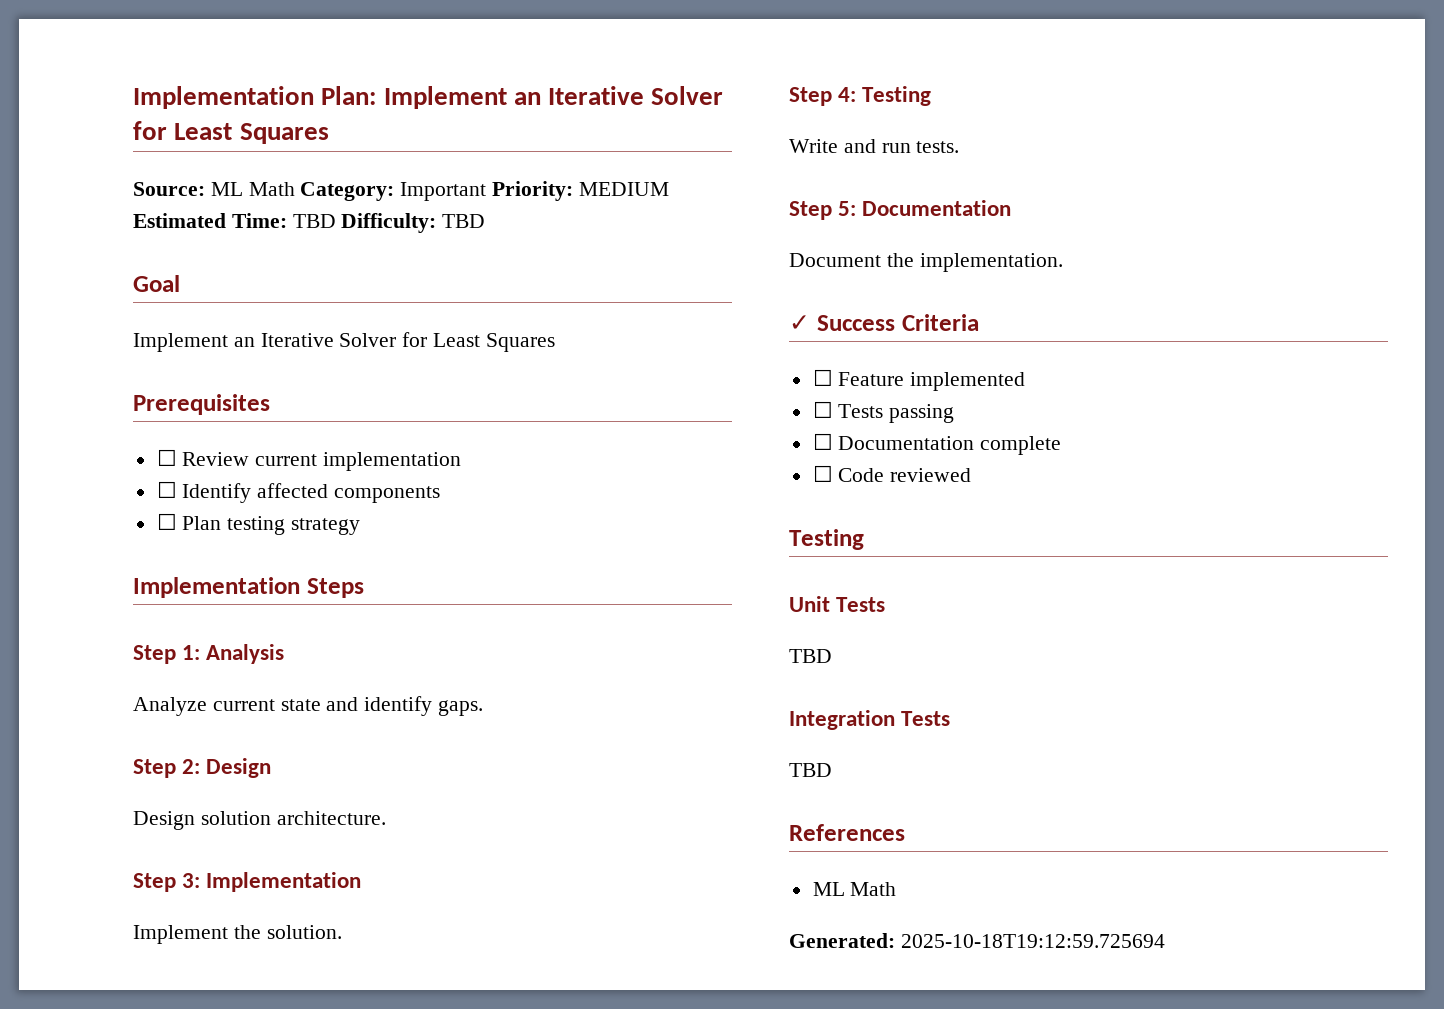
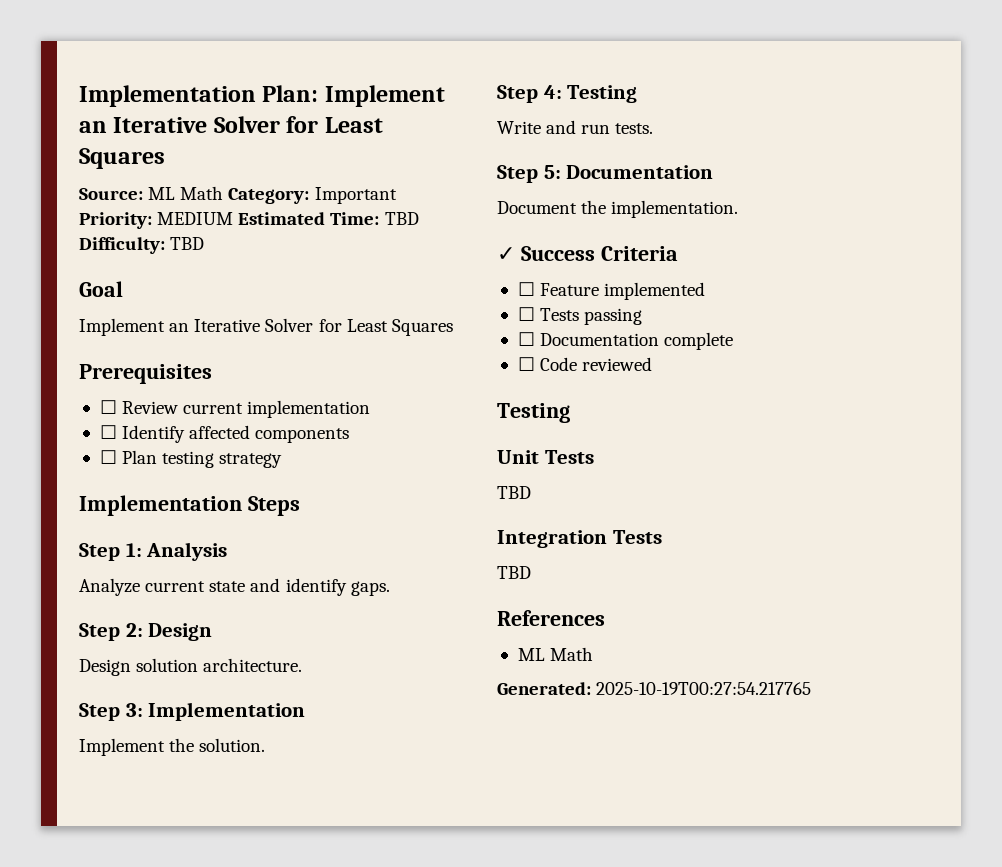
[900,934,1165,948] 2025-10-18T19:12:59.725694 -> [596,682,812,695] 2025-10-19T00:27:54.217765

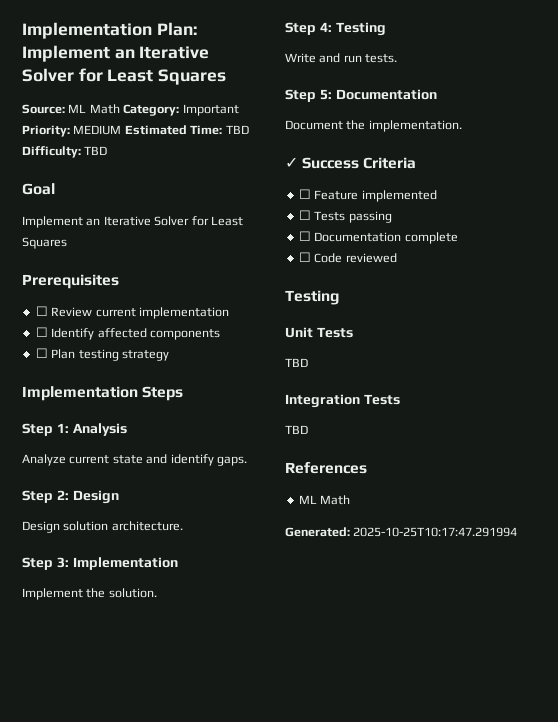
[596,682,812,695] 2025-10-19T00:27:54.217765 -> [353,527,518,537] 2025-10-25T10:17:47.291994

